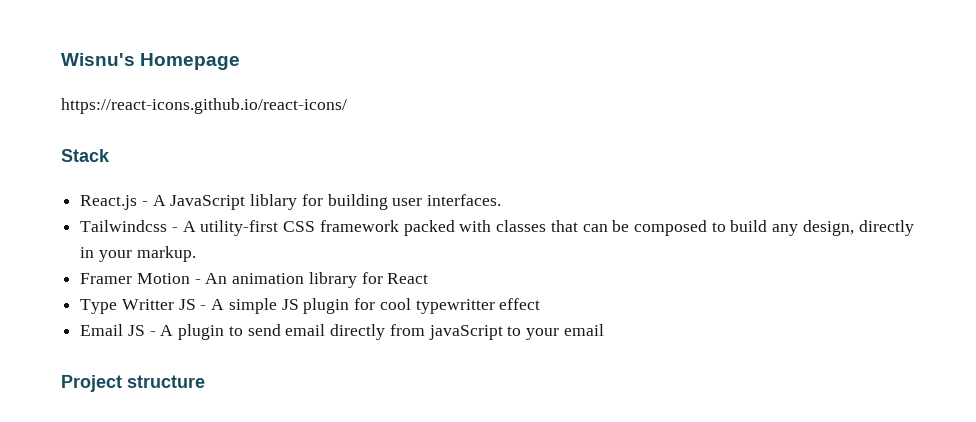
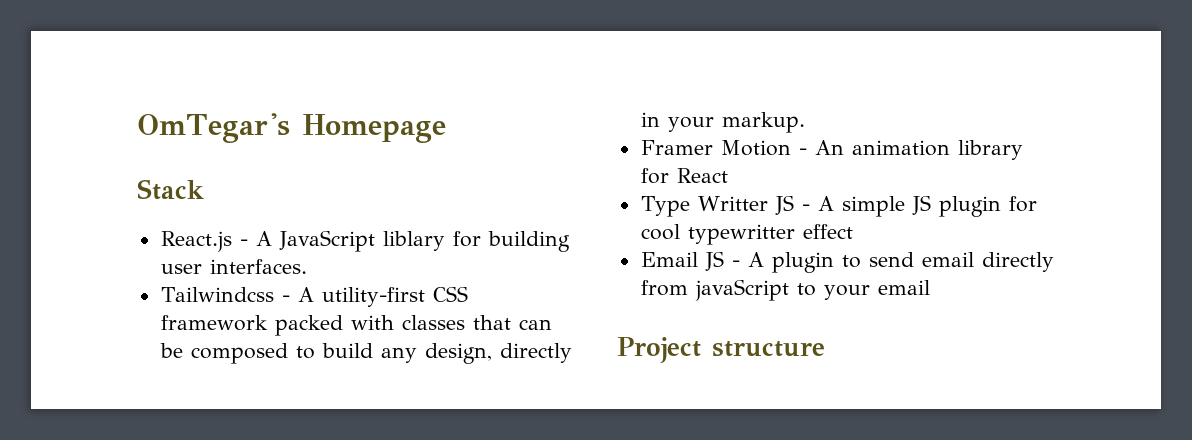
[61,53,135,66] Wisnu's -> [137,113,290,143] OmTegar's
[61,98,347,114] // https://react-icons.github.io/react-icons/ -> (446, 128) none

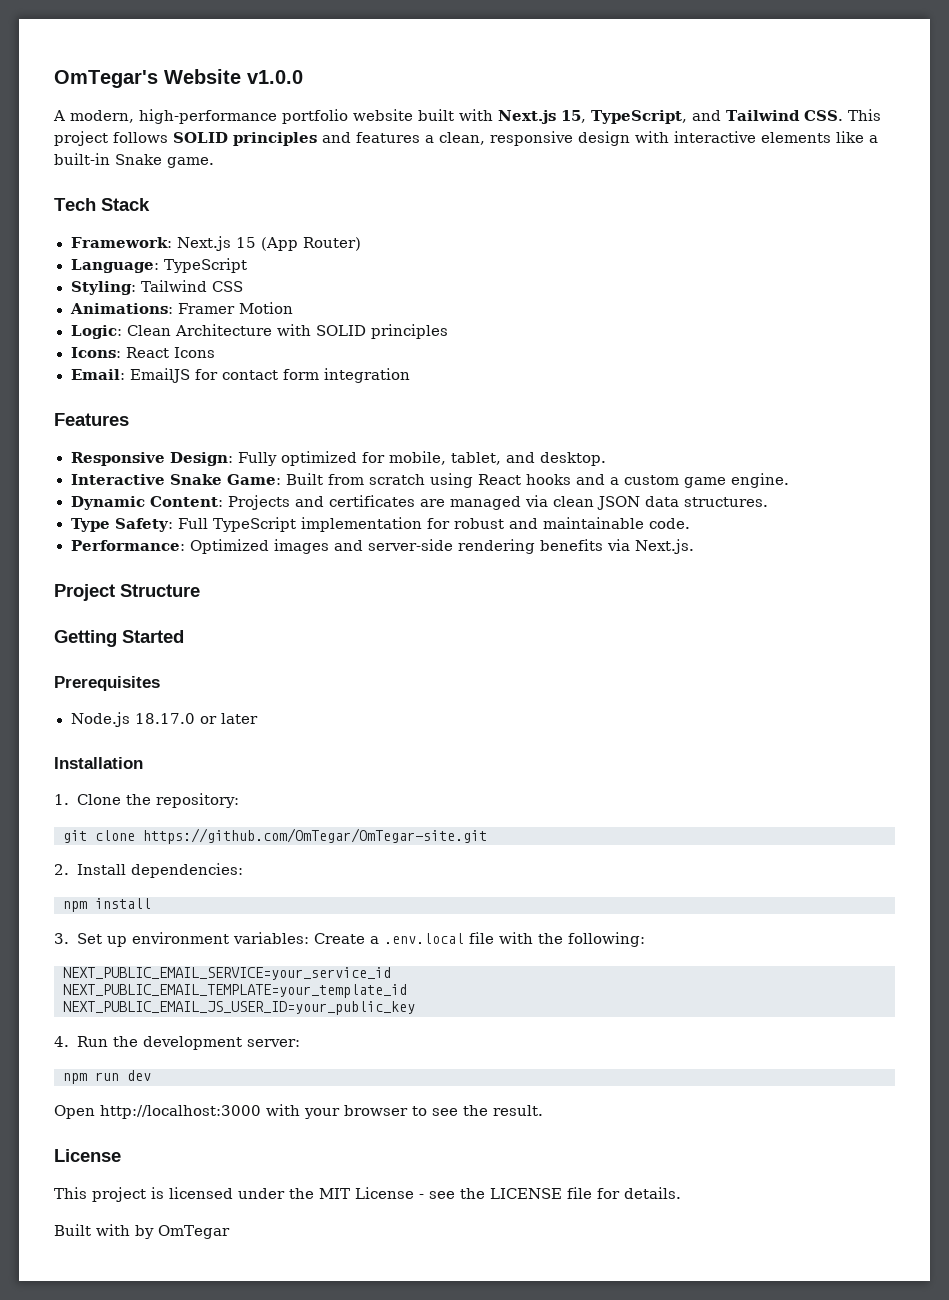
[301,114,446,143] [137,179,204,200] [160,230,570,252] [160,259,307,274] [160,286,468,307] [160,315,552,336] [159,343,572,364] [640,112,805,133] [640,140,1023,160] [640,168,728,184] [640,195,1037,217] [640,224,853,245] [640,251,1054,273] [640,279,930,301] [617,337,825,363] Homepage // Stack // React.js - A JavaScript liblary for building user interfaces. // Tailwindcss - A utility-first CSS framework packed with classes that can be composed to build any design, directly in your markup. // Framer Motion - An animation library for React // Type Writter JS - A simple JS plugin for cool typewritter effect // Email JS - A plugin to send email directly from javaScript to your email // Project structure -> [164,69,303,84] [53,109,881,124] [54,131,878,146] [54,153,214,168] [54,198,150,211] [70,236,361,251] [70,258,247,273] [70,280,244,295] [69,302,293,314] [70,324,448,339] [70,347,215,358] [70,368,410,383] [54,413,129,426] [70,451,606,466] [70,473,789,488] [70,495,768,510] [70,517,691,532] [70,539,694,554] [54,584,200,601] [54,630,184,647] [54,676,160,691] [70,712,258,727] [54,757,143,769] [54,793,239,808] [63,828,487,844] [54,863,243,878] [63,898,151,912] [54,932,645,947] [63,967,391,980] [63,984,407,998] [63,1001,415,1015] [54,1036,300,1050] [63,1070,151,1084] [54,1104,543,1119] [54,1149,121,1162] [54,1187,681,1202] [54,1224,230,1239] Website v1.0.0 // A modern, high-performance portfolio website built with Next.js 15, TypeScript, and Tailwind CSS. This project follows SOLID principles and features a clean, responsive design with interactive elements like a built-in Snake game. // Tech Stack // Framework: Next.js 15 (App Router) // Language: TypeScript // Styling: Tailwind CSS // Animations: Framer Motion // Logic: Clean Architecture with SOLID principles // Icons: React Icons // Email: EmailJS for contact form integration // Features // Responsive Design: Fully optimized for mobile, tablet, and desktop. // Interactive Snake Game: Built from scratch using React hooks and a custom game engine. // Dynamic Content: Projects and certificates are managed via clean JSON data structures. // Type Safety: Full TypeScript implementation for robust and maintainable code. // Performance: Optimized images and server-side rendering benefits via Next.js. // Project Structure // Getting Started // Prerequisites // Node.js 18.17.0 or later // Installation // 1. Clone the repository: // git clone https://github.com/OmTegar/OmTegar-site.git // 2. Install dependencies: // npm install // 3. Set up environment variables: Create a .env.local file with the following: // NEXT_PUBLIC_EMAIL_SERVICE=your_service_id // NEXT_PUBLIC_EMAIL_TEMPLATE=your_template_id // NEXT_PUBLIC_EMAIL_JS_USER_ID=your_public_key // 4. Run the development server: // npm run dev // Open http://localhost:3000 with your browser to see the result. // License // This project is licensed under the MIT License - see the LICENSE file for details. // Built with by OmTegar

